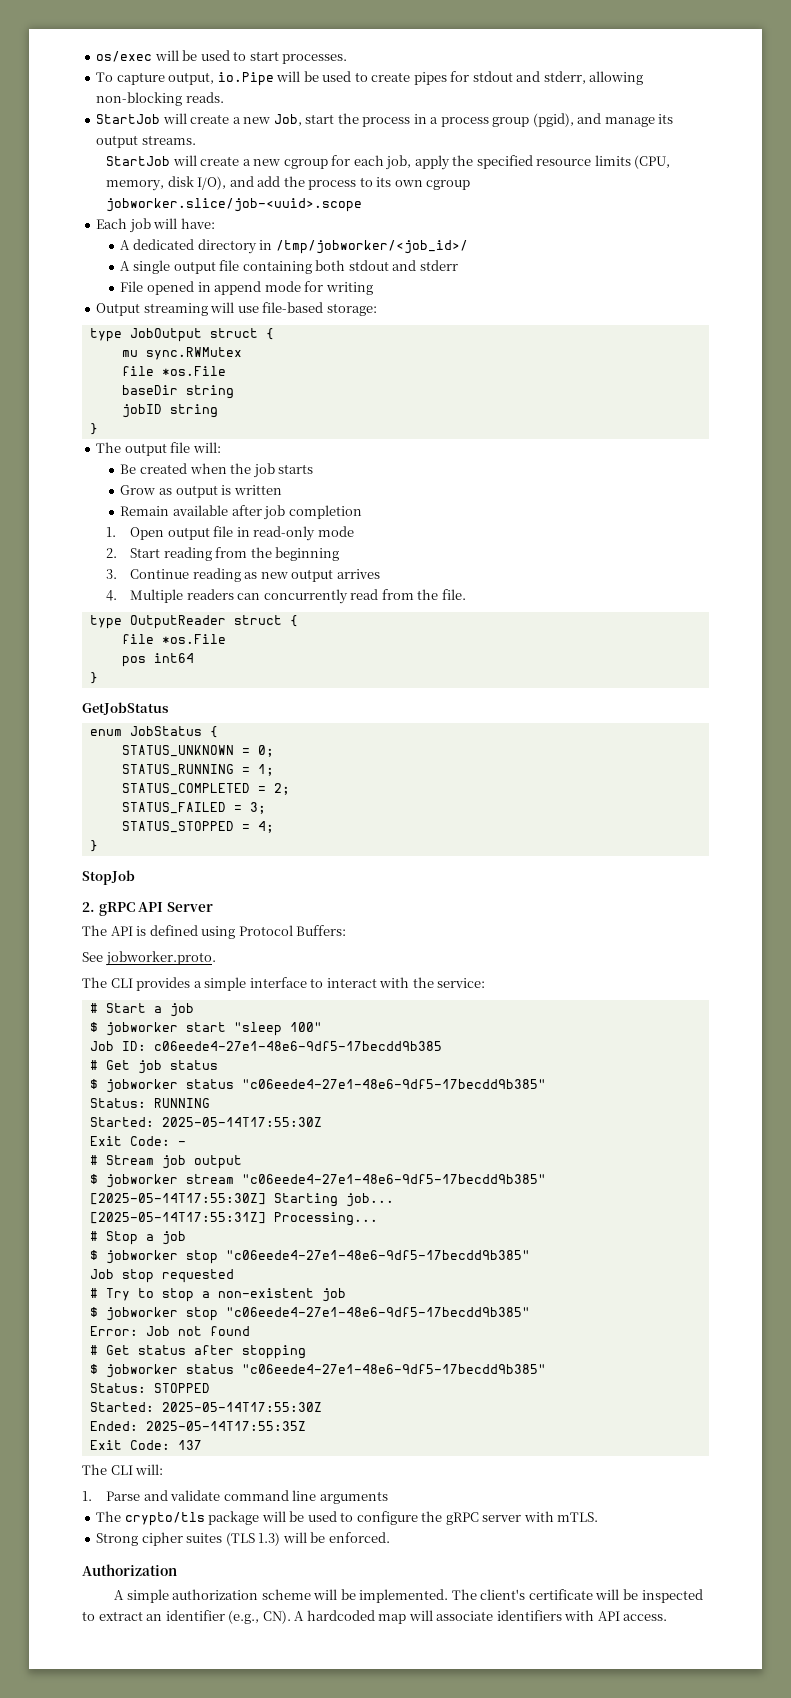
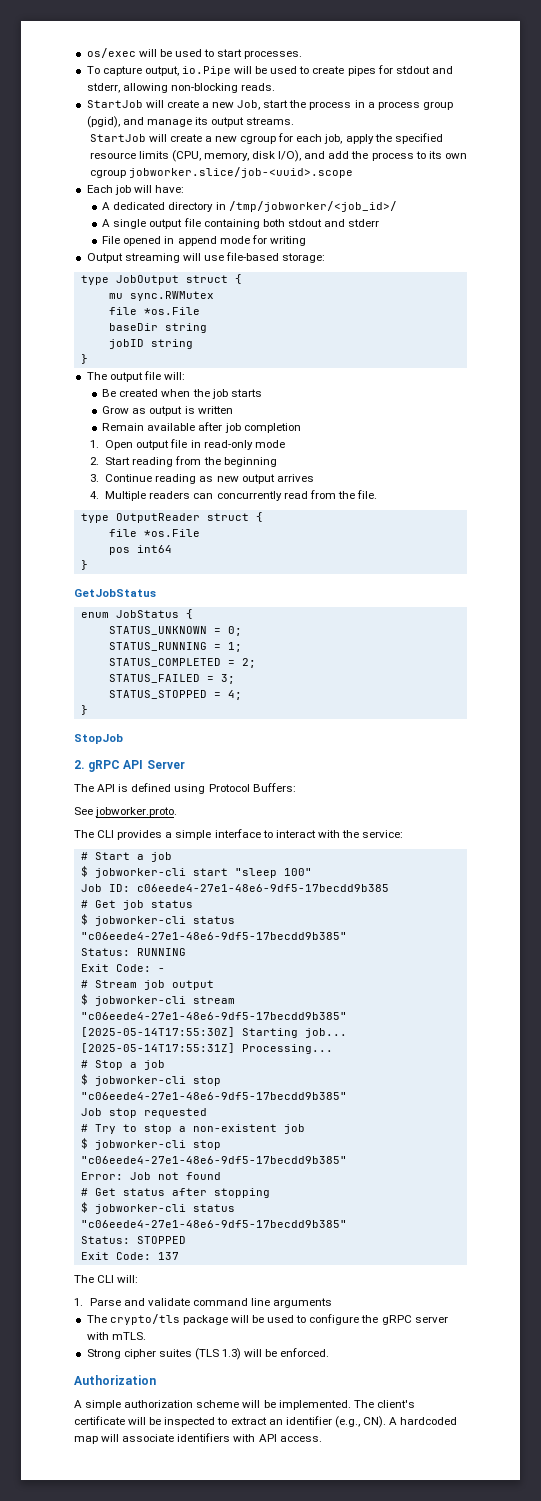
[105,1022,178,1036] jobworker -> [94,868,186,878] jobworker-cli
[105,1079,178,1093] jobworker -> [94,916,186,926] jobworker-cli
[89,1117,322,1127] // Started: 2025-05-14T17:55:30Z -> (186, 952) none
[105,1174,178,1188] jobworker -> [94,996,186,1006] jobworker-cli
[105,1250,178,1264] jobworker -> [94,1076,186,1086] jobworker-cli
[105,1307,178,1321] jobworker -> [94,1140,186,1150] jobworker-cli
[105,1364,178,1378] jobworker -> [94,1204,186,1214] jobworker-cli
[89,1402,322,1412] [89,1421,306,1431] // Started: 2025-05-14T17:55:30Z // Ended: 2025-05-14T17:55:35Z -> (186, 1240) none

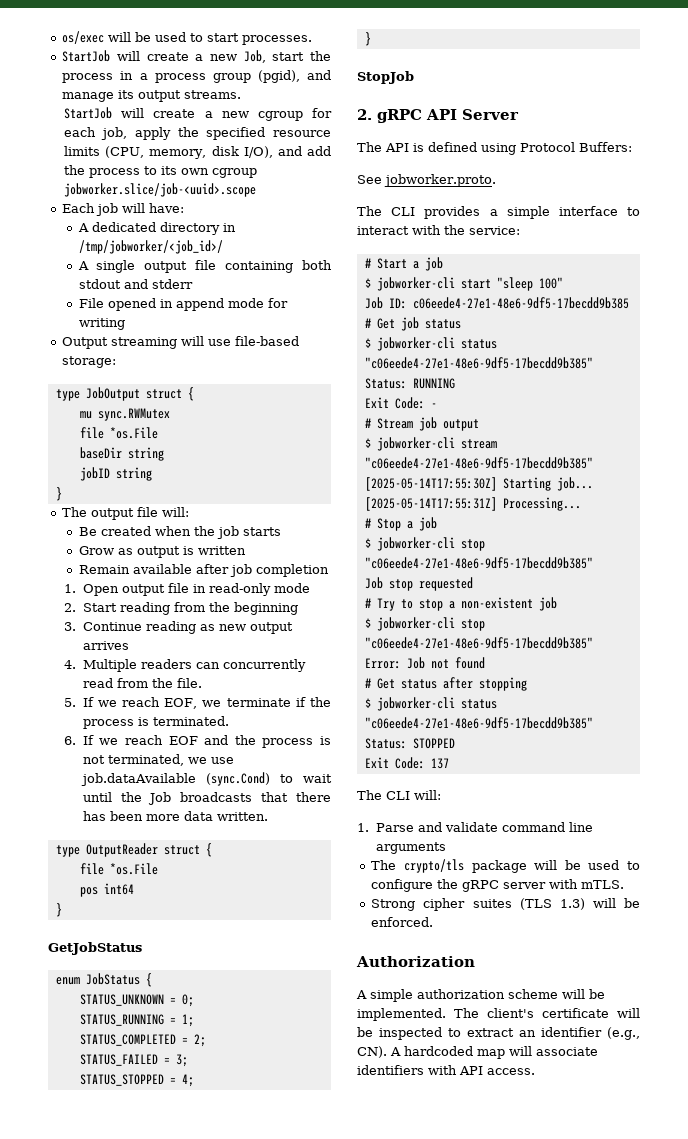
[86,65,453,76] [86,83,275,93] // To capture output, io.Pipe will be used to create pipes for stdout and stderr, allowing non-blocking reads. -> (313, 40) none
(377, 494) none -> [64,697,331,709] [82,716,229,729] [64,735,331,748] [82,754,234,766] [80,772,332,786] [82,792,331,805] [82,811,268,821] // 5. If we reach EOF, we terminate if the process is terminated. // 6. If we reach EOF and the process is not terminated, we use job.dataAvailable (sync.Cond) to wait until the Job broadcasts that there has been more data written.

